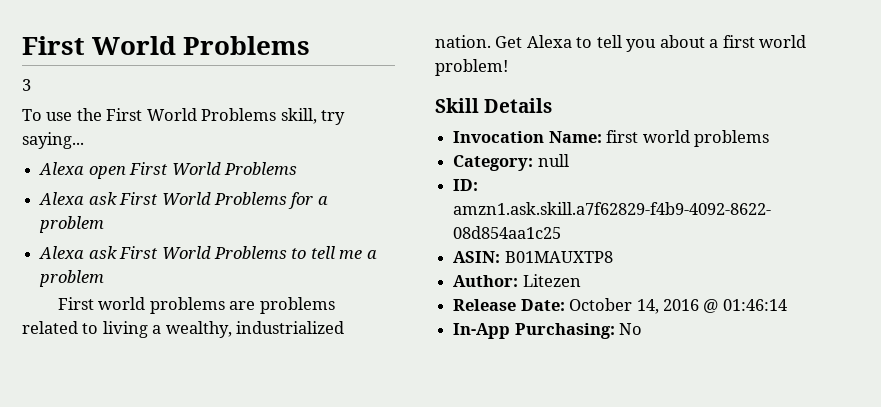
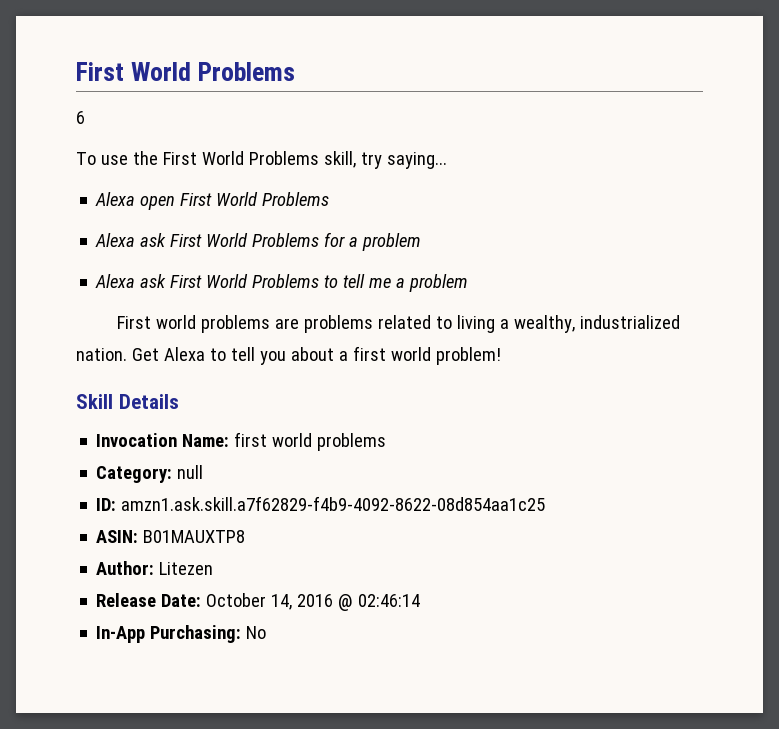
[22,36,311,55] [22,79,31,91] First World Problems // 3 -> [76,62,296,81] [76,111,85,124] First World Problems // 6
[722,299,787,311] 01:46:14 -> [358,594,421,607] 02:46:14

